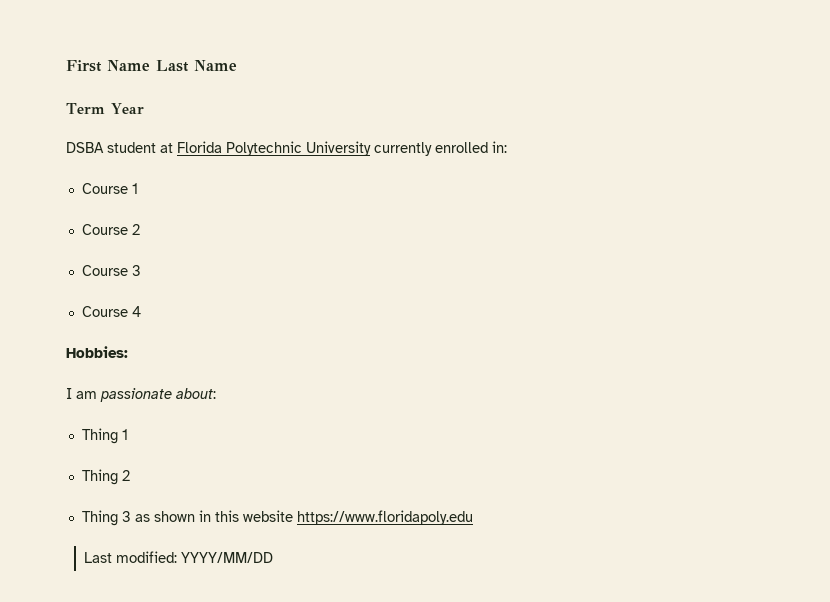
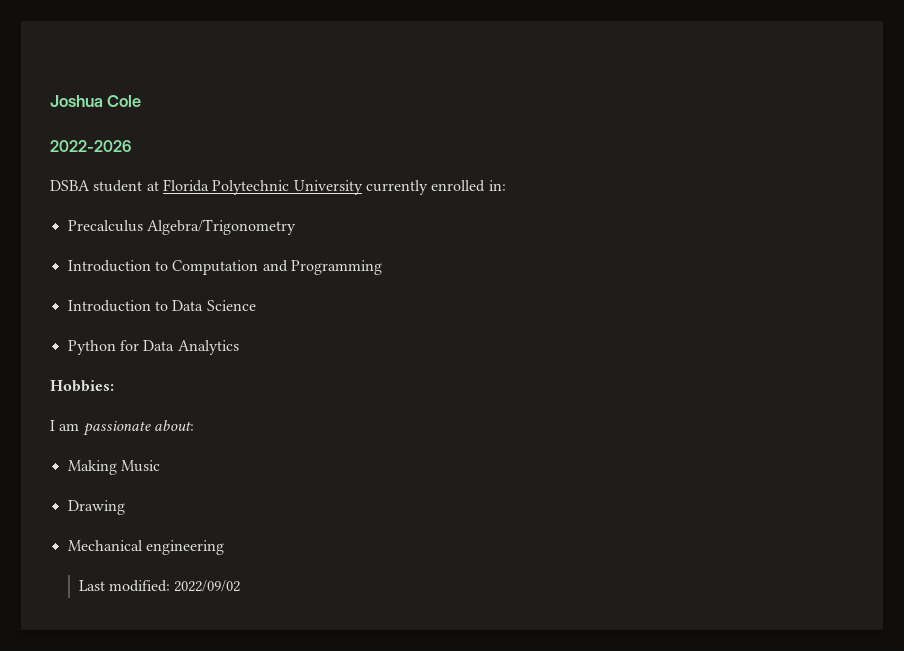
[66,60,237,72] [66,103,144,114] First Name Last Name // Term Year -> [50,95,142,107] [50,140,131,152] Joshua Cole // 2022-2026
[81,183,138,194] [81,224,140,235] [81,265,141,276] [81,306,141,317] Course 1 // Course 2 // Course 3 // Course 4 -> [67,219,296,235] [67,260,382,275] [67,300,256,312] [67,340,239,355] Precalculus Algebra/Trigonometry // Introduction to Computation and Programming // Introduction to Data Science // Python for Data Analytics
[81,428,128,444] [81,469,130,485] [81,510,473,526] Thing 1 // Thing 2 // Thing 3 as shown in this website https://www.floridapoly.edu -> [67,460,160,475] [67,500,125,515] [67,540,224,555] Making Music // Drawing // Mechanical engineering
[181,552,274,563] YYYY/MM/DD -> [174,580,241,592] 2022/09/02

